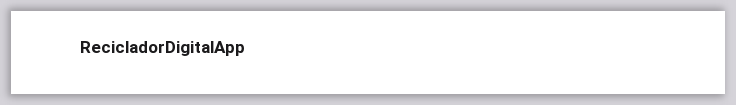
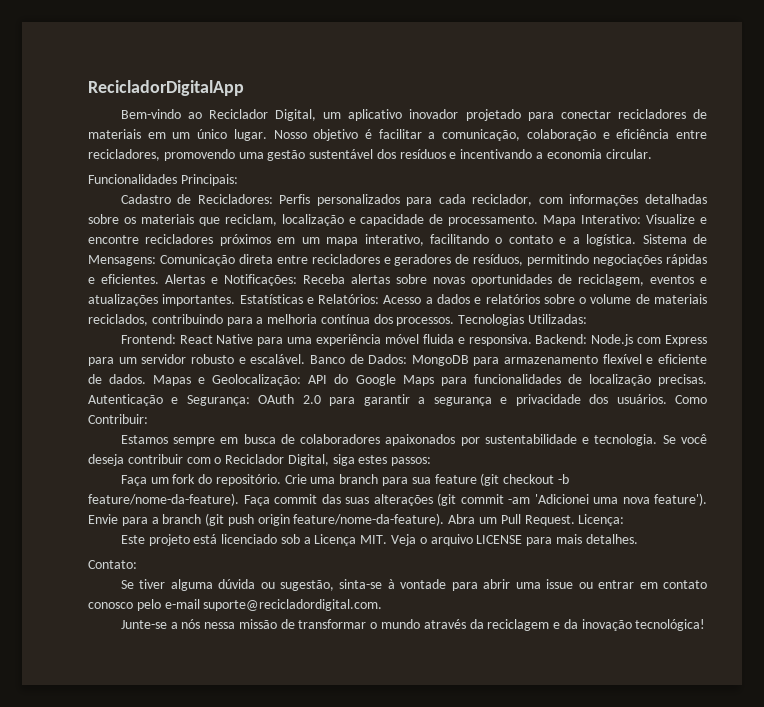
(245, 48) none -> [120,109,707,121] [88,129,707,141] [88,149,652,161] [88,174,238,186] [120,194,707,206] [88,214,707,226] [88,234,708,246] [88,254,707,266] [88,274,707,286] [88,294,707,306] [88,314,588,326] [120,334,708,346] [88,354,707,366] [88,374,708,386] [88,394,707,406] [88,414,148,424] [120,434,708,446] [88,454,432,466] [120,473,569,486] [88,493,707,506] [88,513,625,526] [120,534,638,546] [88,560,137,569] [120,579,707,591] [88,599,383,611] [120,619,706,631] // Bem-vindo ao Reciclador Digital, um aplicativo inovador projetado para conectar recicladores de materiais em um único lugar. Nosso objetivo é facilitar a comunicação, colaboração e eficiência entre recicladores, promovendo uma gestão sustentável dos resíduos e incentivando a economia circular. // Funcionalidades Principais: // Cadastro de Recicladores: Perfis personalizados para cada reciclador, com informações detalhadas sobre os materiais que reciclam, localização e capacidade de processamento. Mapa Interativo: Visualize e encontre recicladores próximos em um mapa interativo, facilitando o contato e a logística. Sistema de Mensagens: Comunicação direta entre recicladores e geradores de resíduos, permitindo negociações rápidas e eficientes. Alertas e Notificações: Receba alertas sobre novas oportunidades de reciclagem, eventos e atualizações importantes. Estatísticas e Relatórios: Acesso a dados e relatórios sobre o volume de materiais reciclados, contribuindo para a melhoria contínua dos processos. Tecnologias Utilizadas: // Frontend: React Native para uma experiência móvel fluida e responsiva. Backend: Node.js com Express para um servidor robusto e escalável. Banco de Dados: MongoDB para armazenamento flexível e eficiente de dados. Mapas e Geolocalização: API do Google Maps para funcionalidades de localização precisas. Autenticação e Segurança: OAuth 2.0 para garantir a segurança e privacidade dos usuários. Como Contribuir: // Estamos sempre em busca de colaboradores apaixonados por sustentabilidade e tecnologia. Se você deseja contribuir com o Reciclador Digital, siga estes passos: // Faça um fork do repositório. Crie uma branch para sua feature (git checkout -b feature/nome-da-feature). Faça commit das suas alterações (git commit -am 'Adicionei uma nova feature'). Envie para a branch (git push origin feature/nome-da-feature). Abra um Pull Request. Licença: // Este projeto está licenciado sob a Licença MIT. Veja o arquivo LICENSE para mais detalhes. // Contato: // Se tiver alguma dúvida ou sugestão, sinta-se à vontade para abrir uma issue ou entrar em contato conosco pelo e-mail suporte@recicladordigital.com. // Junte-se a nós nessa missão de transformar o mundo através da reciclagem e da inovação tecnológica!

